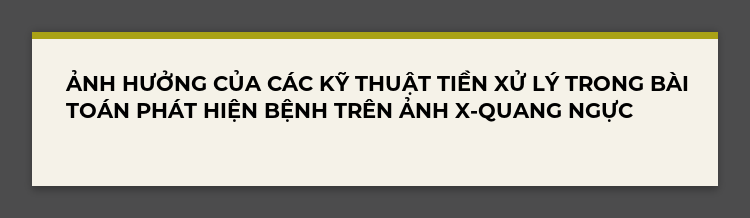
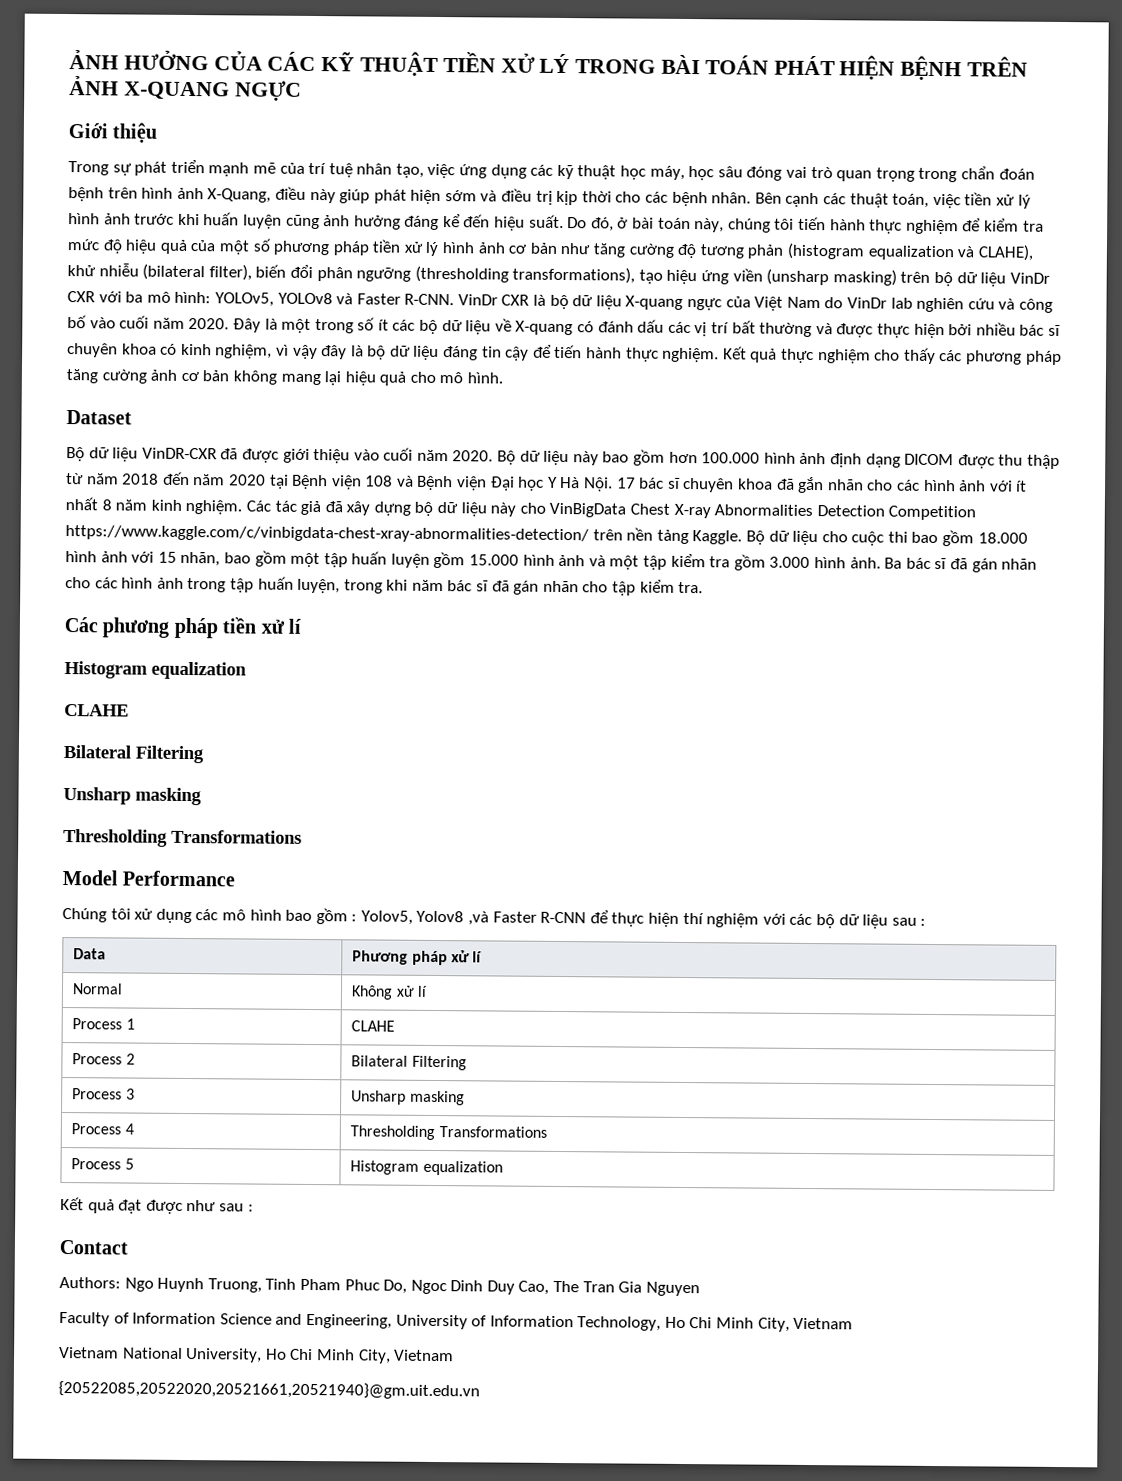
(633, 110) none -> [68,122,158,143] [68,159,1035,183] [68,186,1031,209] [68,212,1044,235] [67,238,1033,261] [67,263,1050,287] [67,291,1053,313] [67,315,1061,339] [67,343,1062,366] [66,369,504,386] [66,410,132,425] [66,447,1060,469] [66,471,1028,494] [65,497,977,521] [65,525,1028,547] [65,550,1038,573] [65,576,704,596] [64,617,301,639] [64,661,247,680] [64,704,129,717] [63,745,204,764] [63,787,202,806] [63,829,302,847] [62,870,236,887] [62,908,927,929] [73,948,107,960] [352,950,482,966] [72,983,124,995] [351,985,428,1000] [72,1018,135,1030] [351,1020,396,1032] [72,1053,135,1065] [351,1055,467,1071] [72,1088,135,1100] [351,1090,465,1106] [71,1123,134,1135] [350,1125,547,1141] [71,1158,134,1170] [350,1160,503,1176] [60,1196,254,1214] [59,1239,128,1255] [59,1276,700,1297] [59,1311,854,1332] [59,1346,455,1364] [58,1380,480,1400] // Giới thiệu // Trong sự phát triển mạnh mẽ của trí tuệ nhân tạo, việc ứng dụng các kỹ thuật học máy, học sâu đóng vai trò quan trọng trong chẩn đoán bệnh trên hình ảnh X-Quang, điều này giúp phát hiện sớm và điều trị kịp thời cho các bệnh nhân. Bên cạnh các thuật toán, việc tiền xử lý hình ảnh trước khi huấn luyện cũng ảnh hưởng đáng kể đến hiệu suất. Do đó, ở bài toán này, chúng tôi tiến hành thực nghiệm để kiểm tra mức độ hiệu quả của một số phương pháp tiền xử lý hình ảnh cơ bản như tăng cường độ tương phản (histogram equalization và CLAHE), khử nhiễu (bilateral filter), biến đổi phân ngưỡng (thresholding transformations), tạo hiệu ứng viền (unsharp masking) trên bộ dữ liệu VinDr CXR với ba mô hình: YOLOv5, YOLOv8 và Faster R-CNN. VinDr CXR là bộ dữ liệu X-quang ngực của Việt Nam do VinDr lab nghiên cứu và công bố vào cuối năm 2020. Đây là một trong số ít các bộ dữ liệu về X-quang có đánh dấu các vị trí bất thường và được thực hiện bởi nhiều bác sĩ chuyên khoa có kinh nghiệm, vì vậy đây là bộ dữ liệu đáng tin cậy để tiến hành thực nghiệm. Kết quả thực nghiệm cho thấy các phương pháp tăng cường ảnh cơ bản không mang lại hiệu quả cho mô hình. // Dataset // Bộ dữ liệu VinDR-CXR đã được giới thiệu vào cuối năm 2020. Bộ dữ liệu này bao gồm hơn 100.000 hình ảnh định dạng DICOM được thu thập từ năm 2018 đến năm 2020 tại Bệnh viện 108 và Bệnh viện Đại học Y Hà Nội. 17 bác sĩ chuyên khoa đã gắn nhãn cho các hình ảnh với ít nhất 8 năm kinh nghiệm. Các tác giả đã xây dựng bộ dữ liệu này cho VinBigData Chest X-ray Abnormalities Detection Competition https://www.kaggle.com/c/vinbigdata-chest-xray-abnormalities-detection/ trên nền tảng Kaggle. Bộ dữ liệu cho cuộc thi bao gồm 18.000 hình ảnh với 15 nhãn, bao gồm một tập huấn luyện gồm 15.000 hình ảnh và một tập kiểm tra gồm 3.000 hình ảnh. Ba bác sĩ đã gán nhãn cho các hình ảnh trong tập huấn luyện, trong khi năm bác sĩ đã gán nhãn cho tập kiểm tra. // Các phương pháp tiền xử lí // Histogram equalization // CLAHE // Bilateral Filtering // Unsharp masking // Thresholding Transformations // Model Performance // Chúng tôi xử dụng các mô hình bao gồm : Yolov5, Yolov8 ,và Faster R-CNN để thực hiện thí nghiệm với các bộ dữ liệu sau : // Data | Phương pháp xử lí // Normal | Không xử lí // Process 1 | CLAHE // Process 2 | Bilateral Filtering // Process 3 | Unsharp masking // Process 4 | Thresholding Transformations // Process 5 | Histogram equalization // Kết quả đạt được như sau : // Contact // Authors: Ngo Huynh Truong, Tinh Pham Phuc Do, Ngoc Dinh Duy Cao, The Tran Gia Nguyen // Faculty of Information Science and Engineering, University of Information Technology, Ho Chi Minh City, Vietnam // Vietnam National University, Ho Chi Minh City, Vietnam // {20522085,20522020,20521661,20521940}@gm.uit.edu.vn

